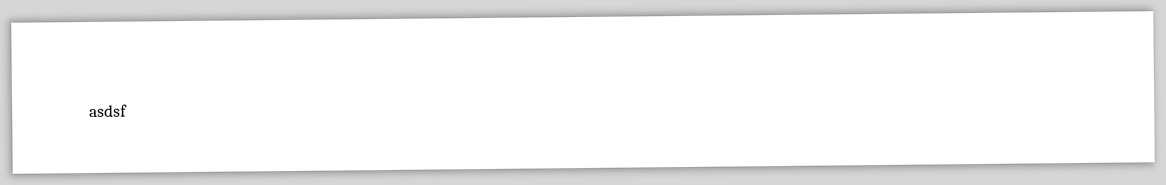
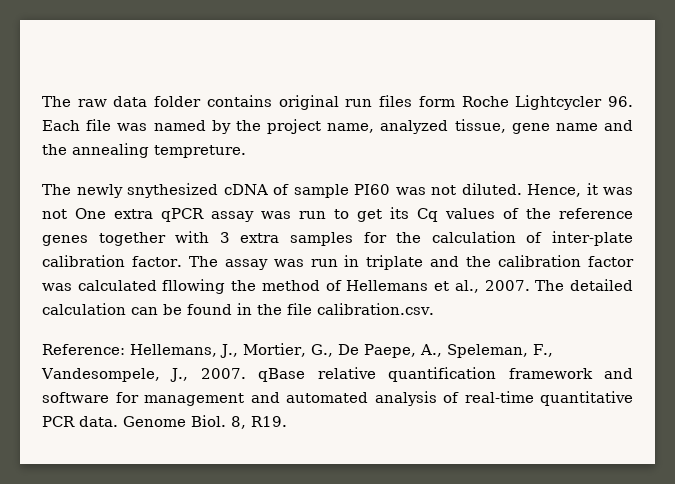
[89,104,128,117] asdsf -> [42,95,634,110] [42,119,633,134] [42,143,246,158] [42,183,633,198] [42,207,633,222] [42,231,634,246] [42,255,635,270] [42,279,634,294] [42,303,434,315] [42,343,553,358] [41,367,633,382] [42,391,633,406] [42,415,287,429] The raw data folder contains original run files form Roche Lightcycler 96. Each file was named by the project name, analyzed tissue, gene name and the annealing tempreture. // The newly snythesized cDNA of sample PI60 was not diluted. Hence, it was not One extra qPCR assay was run to get its Cq values of the reference genes together with 3 extra samples for the calculation of inter-plate calibration factor. The assay was run in triplate and the calibration factor was calculated fllowing the method of Hellemans et al., 2007. The detailed calculation can be found in the file calibration.csv. // Reference: Hellemans, J., Mortier, G., De Paepe, A., Speleman, F., Vandesompele, J., 2007. qBase relative quantification framework and software for management and automated analysis of real-time quantitative PCR data. Genome Biol. 8, R19.

